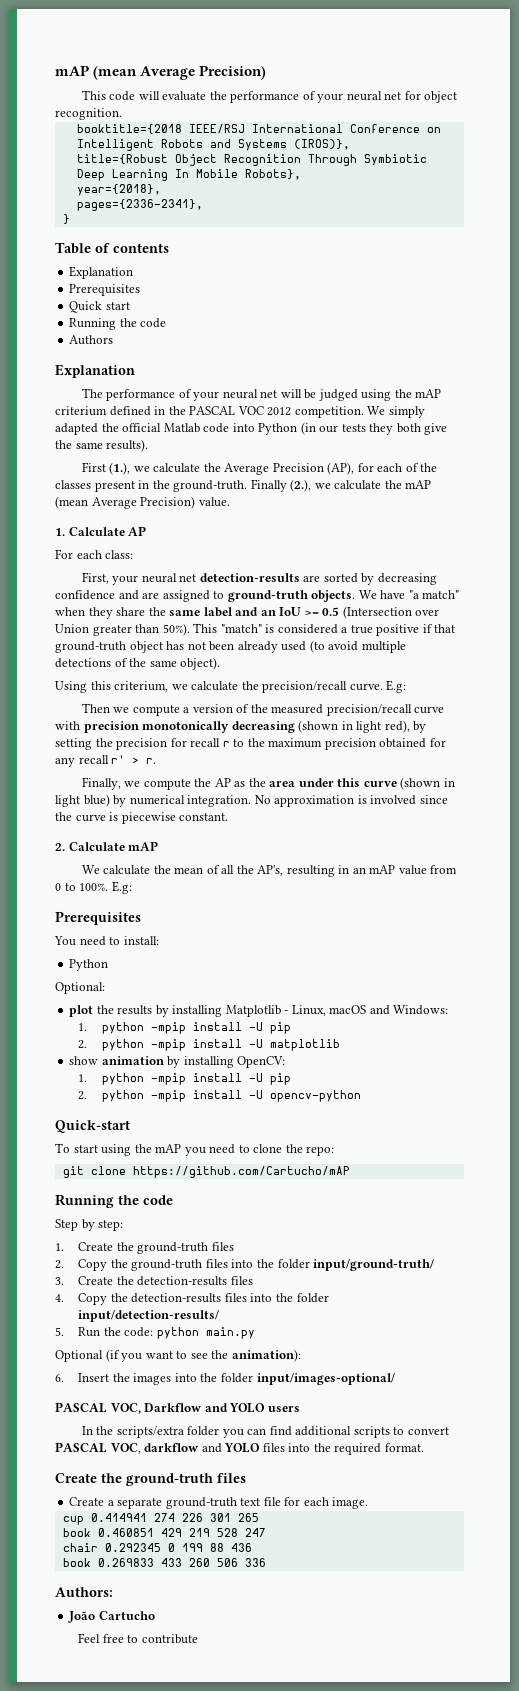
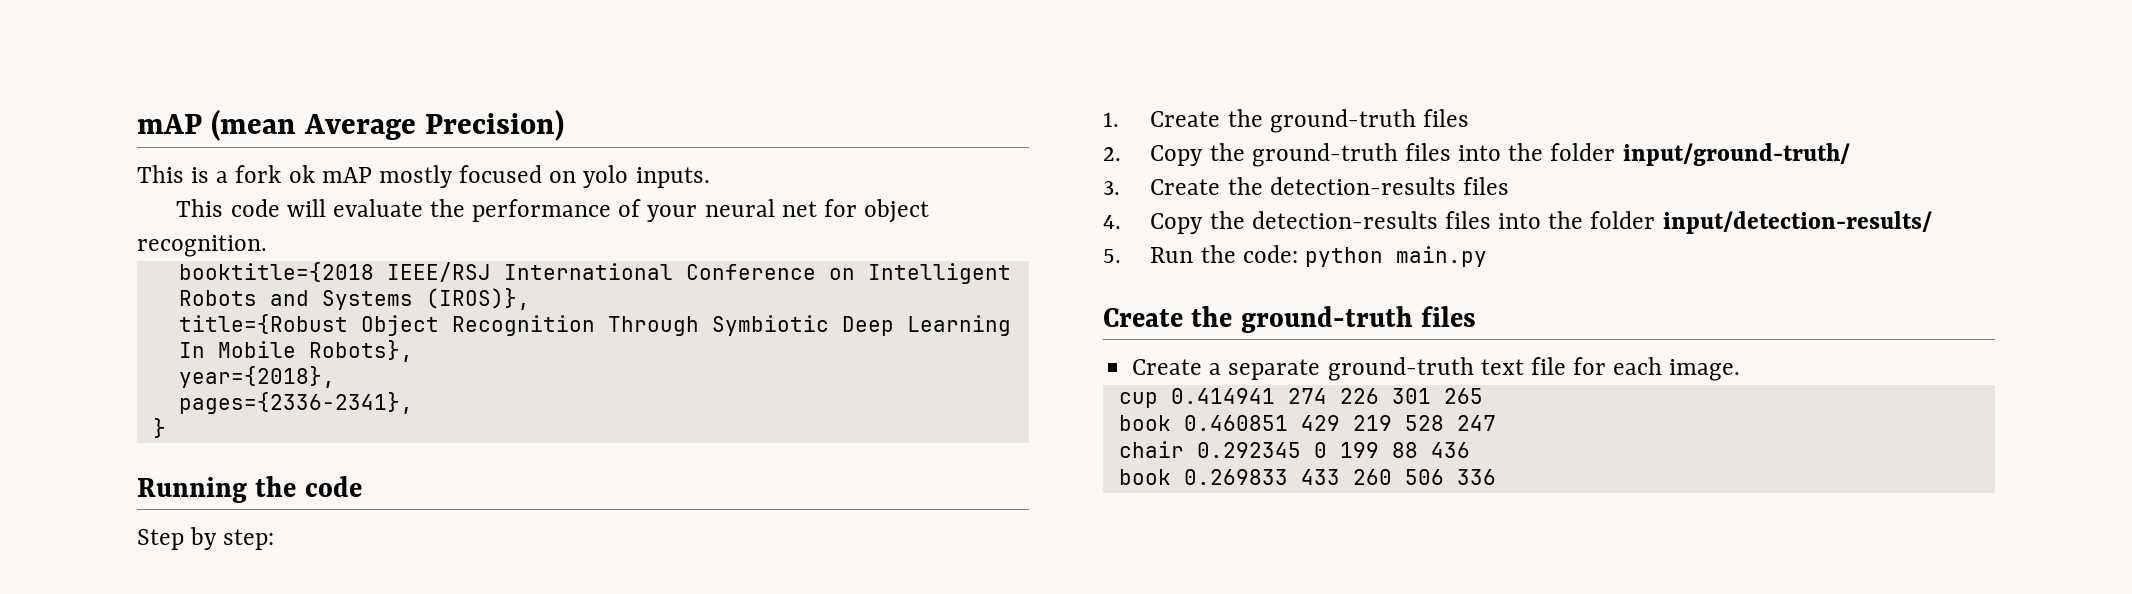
[55,65,267,80] mAP (mean Average Precision) -> [137,109,565,141] [137,165,710,188] mAP (mean Average Precision) // This is a fork ok mAP mostly focused on yolo inputs.
[55,242,169,254] [69,266,134,279] [69,284,141,296] [69,301,130,313] [69,318,167,330] [69,335,114,345] [55,364,135,378] [81,388,442,401] [55,406,425,418] [55,422,448,435] [55,439,149,452] [81,462,438,475] [55,479,432,492] [55,496,230,509] [55,526,147,536] [55,549,134,559] [81,572,437,585] [55,590,460,602] [55,606,440,619] [55,623,456,636] [55,640,406,653] [55,657,221,670] [55,680,407,693] [81,703,445,716] [55,720,427,733] [55,738,446,750] [55,755,157,767] [81,777,455,790] [55,794,448,807] [55,812,229,824] [55,841,159,851] [81,865,458,877] [55,881,132,894] [55,911,141,925] [54,936,159,946] [69,959,109,971] [55,982,105,994] [69,1005,449,1017] [78,1022,291,1034] [78,1039,340,1051] [69,1056,286,1068] [78,1073,291,1085] [78,1090,361,1102] [55,1120,130,1133] [55,1143,335,1156] [62,1166,350,1178] // Table of contents // Explanation // Prerequisites // Quick start // Running the code // Authors // Explanation // The performance of your neural net will be judged using the mAP criterium defined in the PASCAL VOC 2012 competition. We simply adapted the official Matlab code into Python (in our tests they both give the same results). // First (1.), we calculate the Average Precision (AP), for each of the classes present in the ground-truth. Finally (2.), we calculate the mAP (mean Average Precision) value. // 1. Calculate AP // For each class: // First, your neural net detection-results are sorted by decreasing confidence and are assigned to ground-truth objects. We have "a match" when they share the same label and an IoU >= 0.5 (Intersection over Union greater than 50%). This "match" is considered a true positive if that ground-truth object has not been already used (to avoid multiple detections of the same object). // Using this criterium, we calculate the precision/recall curve. E.g: // Then we compute a version of the measured precision/recall curve with precision monotonically decreasing (shown in light red), by setting the precision for recall r to the maximum precision obtained for any recall r' > r. // Finally, we compute the AP as the area under this curve (shown in light blue) by numerical integration. No approximation is involved since the curve is piecewise constant. // 2. Calculate mAP // We calculate the mean of all the AP's, resulting in an mAP value from 0 to 100%. E.g: // Prerequisites // You need to install: // Python // Optional: // plot the results by installing Matplotlib - Linux, macOS and Windows: // 1. python -mpip install -U pip // 2. python -mpip install -U matplotlib // show animation by installing OpenCV: // 1. python -mpip install -U pip // 2. python -mpip install -U opencv-python // Quick-start // To start using the mAP you need to clone the repo: // git clone https://github.com/Cartucho/mAP -> (166, 428) none
[55,1349,301,1362] [55,1373,395,1385] [55,1402,300,1414] [81,1426,449,1438] [55,1442,424,1455] // Optional (if you want to see the animation): // 6. Insert the images into the folder input/images-optional/ // PASCAL VOC, Darkflow and YOLO users // In the scripts/extra folder you can find additional scripts to convert PASCAL VOC, darkflow and YOLO files into the required format. -> (1487, 256) none
[55,1587,113,1597] [68,1611,155,1623] [78,1633,198,1644] // Authors: // João Cartucho // Feel free to contribute -> (1496, 477) none

